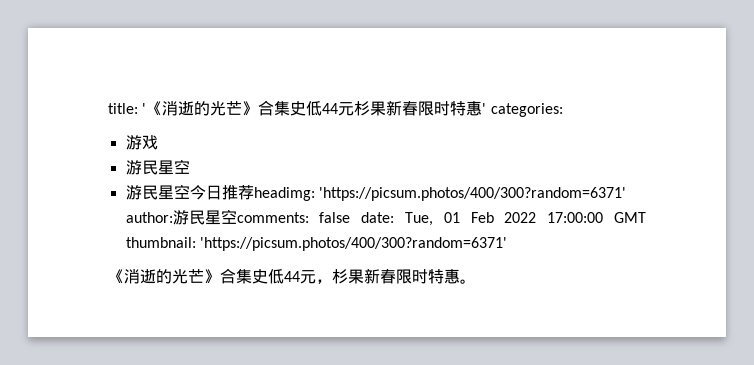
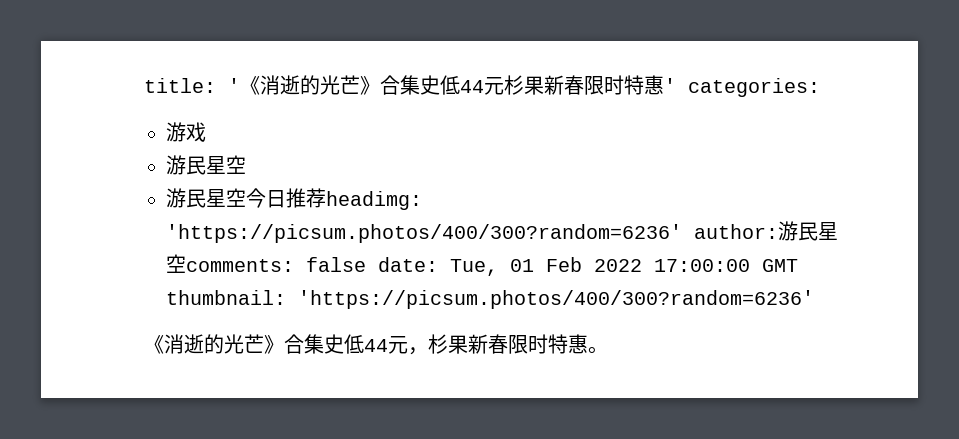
[318,187,626,201] 'https://picsum.photos/400/300?random=6371' -> [166,224,682,243] 'https://picsum.photos/400/300?random=6236'
[199,237,507,251] 'https://picsum.photos/400/300?random=6371' -> [298,290,814,309] 'https://picsum.photos/400/300?random=6236'

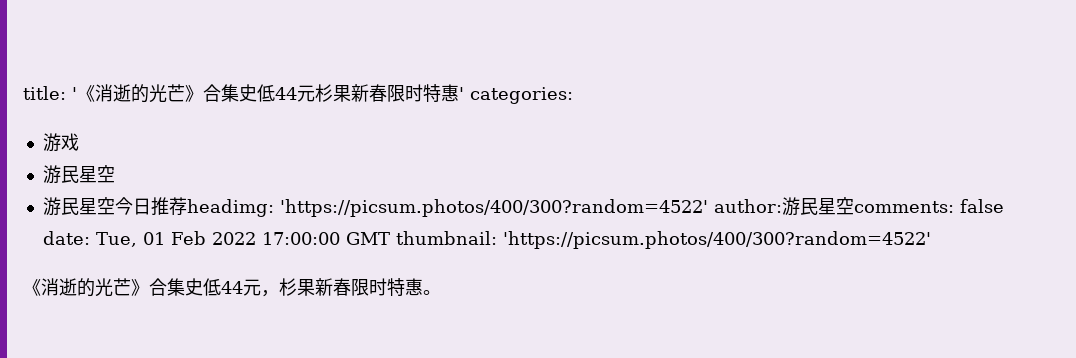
[166,224,682,243] 'https://picsum.photos/400/300?random=6236' -> [279,199,708,217] 'https://picsum.photos/400/300?random=4522'
[298,290,814,309] 'https://picsum.photos/400/300?random=6236' -> [502,231,931,249] 'https://picsum.photos/400/300?random=4522'

